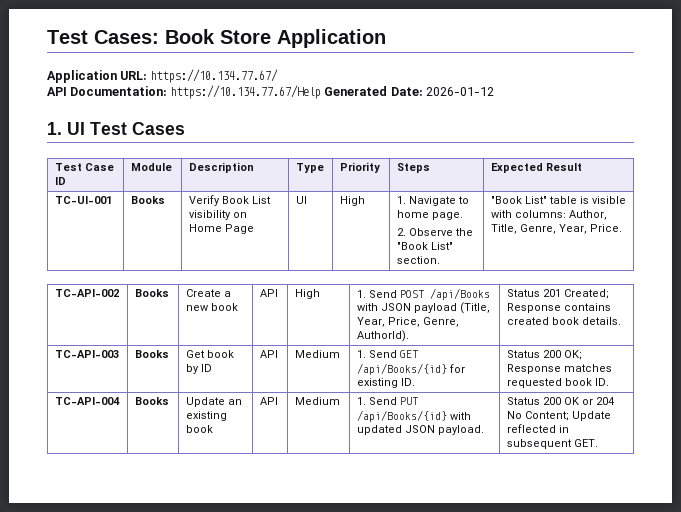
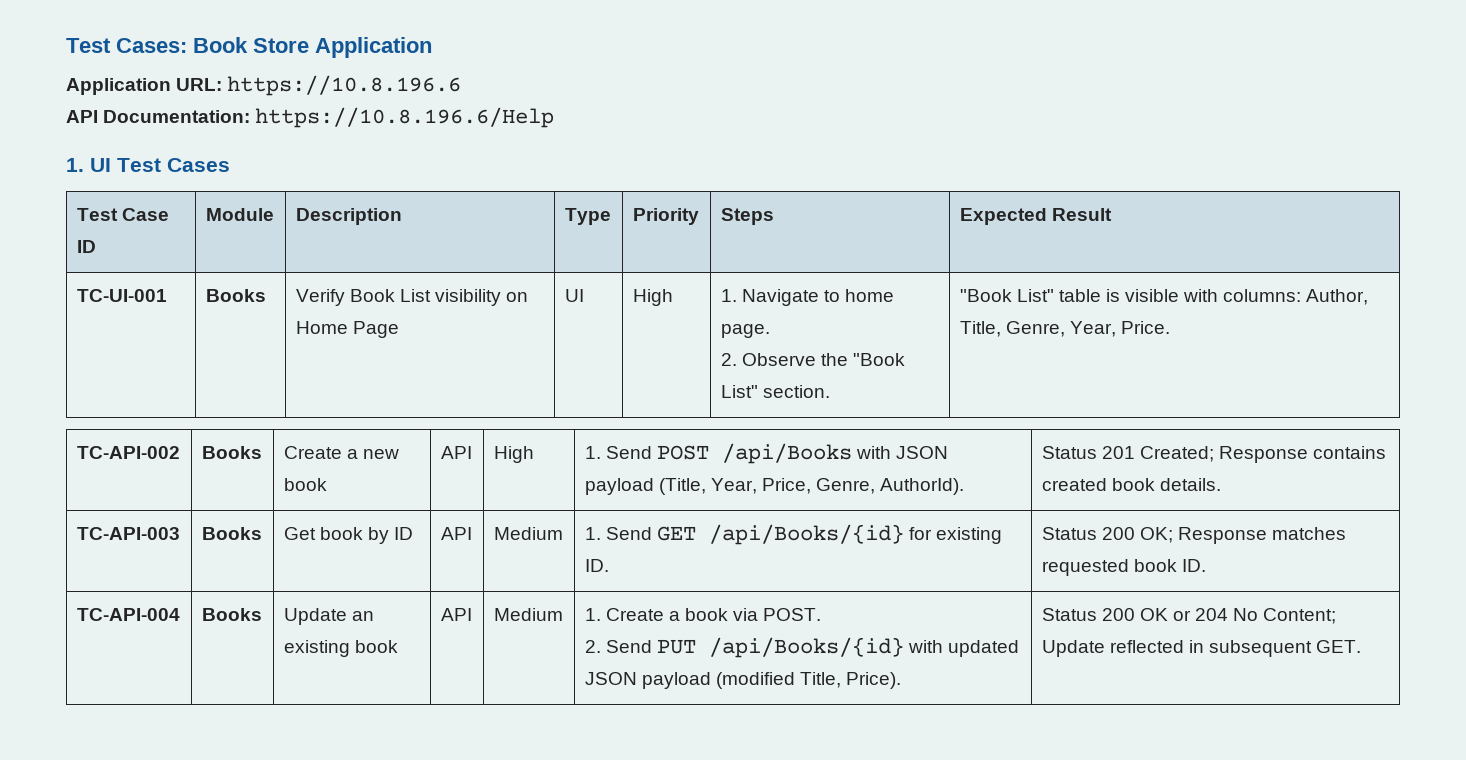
[150,69,278,83] https://10.134.77.67/ -> [227,75,462,96] https://10.8.196.6
[170,85,494,99] https://10.134.77.67/Help Generated Date: 2026-01-12 -> [255,107,555,128] https://10.8.196.6/Help
(366, 401) none -> [605,608,822,621] [584,640,601,653] Create a book via POST. // 2.
[437,425,484,435] payload. -> [641,672,902,689] payload (modified Title, Price).

